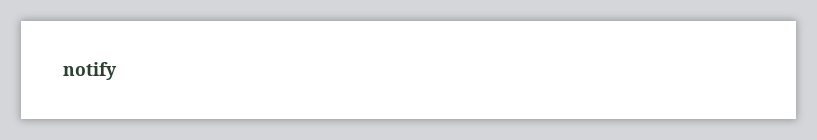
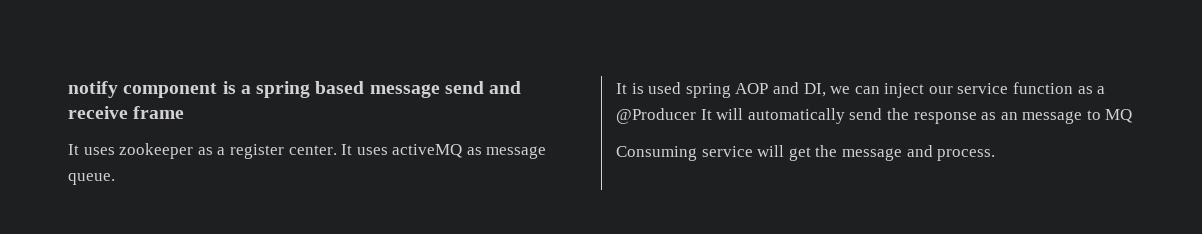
(117, 71) none -> [123,81,522,98] [68,106,185,119] [68,143,547,159] [68,173,115,185] [616,82,1106,98] [616,108,1133,124] [616,145,996,161] component is a spring based message send and receive frame // It uses zookeeper as a register center. It uses activeMQ as message queue. // It is used spring AOP and DI, we can inject our service function as a @Producer It will automatically send the response as an message to MQ // Consuming service will get the message and process.

